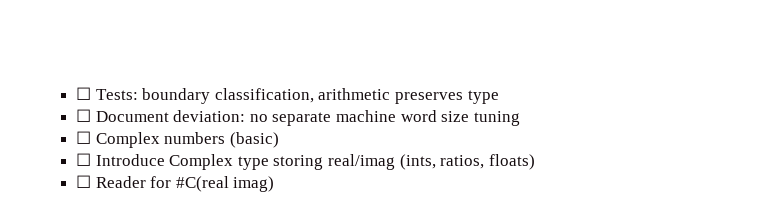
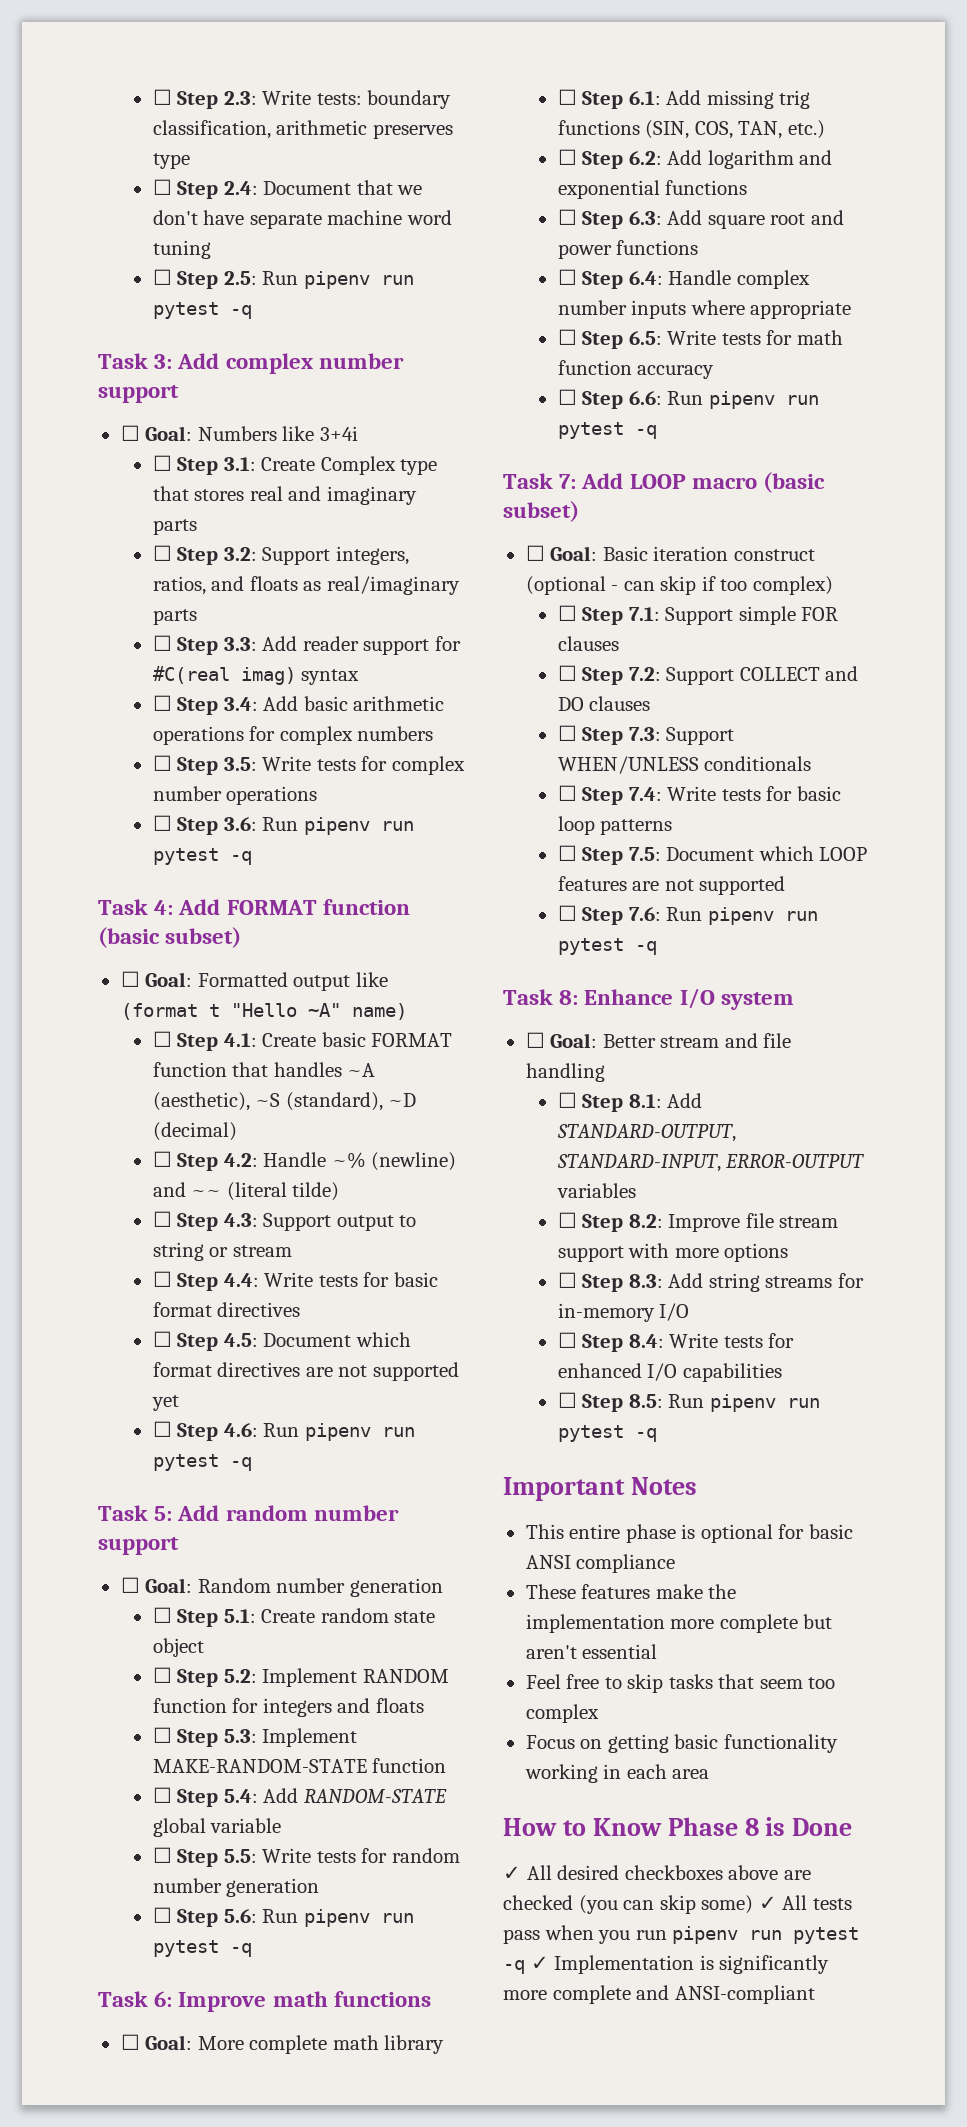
[76,87,138,100] ☐ Tests: -> [152,89,362,109] ☐ Step 2.3: Write tests:
[95,110,268,122] Document deviation: no -> [177,180,423,199] [152,210,245,225] Step 2.4: Document that we don't have
[441,111,470,122] size -> (452, 217) none
[95,132,279,148] [76,153,535,170] [76,175,275,192] Complex numbers (basic) // ☐ Introduce Complex type storing real/imag (ints, ratios, floats) // ☐ Reader for #C(real imag) -> [177,271,414,289] [152,302,252,319] [98,353,404,374] [98,385,179,403] [120,425,358,441] [152,455,438,475] [152,486,417,505] [152,519,197,535] [152,545,409,565] [152,576,460,595] [152,609,197,625] [152,635,461,655] [152,666,360,685] [152,695,445,715] [152,726,434,745] [152,755,465,775] [152,786,318,805] [152,815,414,835] [152,848,252,865] [98,899,410,915] [98,927,242,948] [120,971,388,991] [120,1003,407,1020] [152,1031,453,1051] [152,1062,376,1077] [152,1092,417,1111] [152,1122,237,1141] [152,1151,457,1171] [152,1182,340,1201] [152,1211,417,1231] [152,1242,292,1261] [152,1271,438,1291] [152,1302,301,1317] [152,1331,411,1351] [152,1362,459,1381] [151,1395,179,1411] [152,1421,415,1441] [152,1454,252,1471] [98,1505,399,1521] [98,1537,179,1555] [120,1577,443,1597] [152,1607,436,1627] [152,1638,204,1657] [152,1667,449,1687] [152,1698,424,1717] [152,1727,358,1747] [152,1758,447,1773] [152,1787,447,1807] [152,1818,282,1837] [152,1847,460,1867] [152,1878,320,1897] [152,1907,414,1927] [152,1940,252,1957] [98,1991,431,2012] [120,2034,445,2054] [557,89,811,109] [557,120,825,139] [557,149,833,169] [557,180,748,199] [557,209,844,229] [557,240,699,259] [557,269,810,289] [557,300,852,319] [557,329,843,349] [557,360,715,379] [557,389,819,409] [557,422,657,439] [503,472,826,493] [503,501,579,522] [525,545,815,561] [525,576,833,595] [557,605,839,625] [557,636,619,651] [557,665,859,685] [557,696,651,711] [557,725,735,745] [557,756,812,774] [557,785,841,805] [557,816,673,835] [557,845,868,865] [557,876,786,895] [557,905,818,925] [557,938,657,955] [503,988,794,1010] [525,1032,792,1048] [525,1063,605,1082] [557,1092,703,1112] [556,1124,736,1142] [556,1154,865,1172] [556,1183,636,1198] [557,1212,839,1232] [557,1243,789,1262] [557,1272,864,1292] [557,1303,690,1322] [557,1332,795,1352] [557,1363,782,1382] [557,1392,820,1412] [557,1425,657,1442] [503,1477,697,1501] [525,1524,853,1543] [525,1554,676,1573] [525,1584,737,1599] [525,1614,833,1633] [525,1644,658,1659] [525,1674,836,1693] [525,1704,599,1723] [525,1734,838,1753] [524,1764,710,1783] [503,1817,853,1836] [503,1865,811,1880] [503,1895,852,1914] [503,1925,860,1944] [503,1955,830,1974] [503,1985,815,2004] Step 2.5: Run pipenv run pytest -q // Task 3: Add complex number support // ☐ Goal: Numbers like 3+4i // ☐ Step 3.1: Create Complex type that stores real and imaginary parts // ☐ Step 3.2: Support integers, ratios, and floats as real/imaginary parts // ☐ Step 3.3: Add reader support for #C(real imag) syntax // ☐ Step 3.4: Add basic arithmetic operations for complex numbers // ☐ Step 3.5: Write tests for complex number operations // ☐ Step 3.6: Run pipenv run pytest -q // Task 4: Add FORMAT function (basic subset) // ☐ Goal: Formatted output like (format t "Hello ~A" name) // ☐ Step 4.1: Create basic FORMAT function that handles ~A (aesthetic), ~S (standard), ~D (decimal) // ☐ Step 4.2: Handle ~% (newline) and ~~ (literal tilde) // ☐ Step 4.3: Support output to string or stream // ☐ Step 4.4: Write tests for basic format directives // ☐ Step 4.5: Document which format directives are not supported yet // ☐ Step 4.6: Run pipenv run pytest -q // Task 5: Add random number support // ☐ Goal: Random number generation // ☐ Step 5.1: Create random state object // ☐ Step 5.2: Implement RANDOM function for integers and floats // ☐ Step 5.3: Implement MAKE-RANDOM-STATE function // ☐ Step 5.4: Add RANDOM-STATE global variable // ☐ Step 5.5: Write tests for random number generation // ☐ Step 5.6: Run pipenv run pytest -q // Task 6: Improve math functions // ☐ Goal: More complete math library // ☐ Step 6.1: Add missing trig functions (SIN, COS, TAN, etc.) // ☐ Step 6.2: Add logarithm and exponential functions // ☐ Step 6.3: Add square root and power functions // ☐ Step 6.4: Handle complex number inputs where appropriate // ☐ Step 6.5: Write tests for math function accuracy // ☐ Step 6.6: Run pipenv run pytest -q // Task 7: Add LOOP macro (basic subset) // ☐ Goal: Basic iteration construct (optional - can skip if too complex) // ☐ Step 7.1: Support simple FOR clauses // ☐ Step 7.2: Support COLLECT and DO clauses // ☐ Step 7.3: Support WHEN/UNLESS conditionals // ☐ Step 7.4: Write tests for basic loop patterns // ☐ Step 7.5: Document which LOOP features are not supported // ☐ Step 7.6: Run pipenv run pytest -q // Task 8: Enhance I/O system // ☐ Goal: Better stream and file handling // ☐ Step 8.1: Add STANDARD-OUTPUT, STANDARD-INPUT, ERROR-OUTPUT variables // ☐ Step 8.2: Improve file stream support with more options // ☐ Step 8.3: Add string streams for in-memory I/O // ☐ Step 8.4: Write tests for enhanced I/O capabilities // ☐ Step 8.5: Run pipenv run pytest -q // Important Notes // This entire phase is optional for basic ANSI compliance // These features make the implementation more complete but aren't essential // Feel free to skip tasks that seem too complex // Focus on getting basic functionality working in each area // How to Know Phase 8 is Done // ✓ All desired checkboxes above are checked (you can skip some) ✓ All tests pass when you run pipenv run pytest -q ✓ Implementation is significantly more complete and ANSI-compliant

